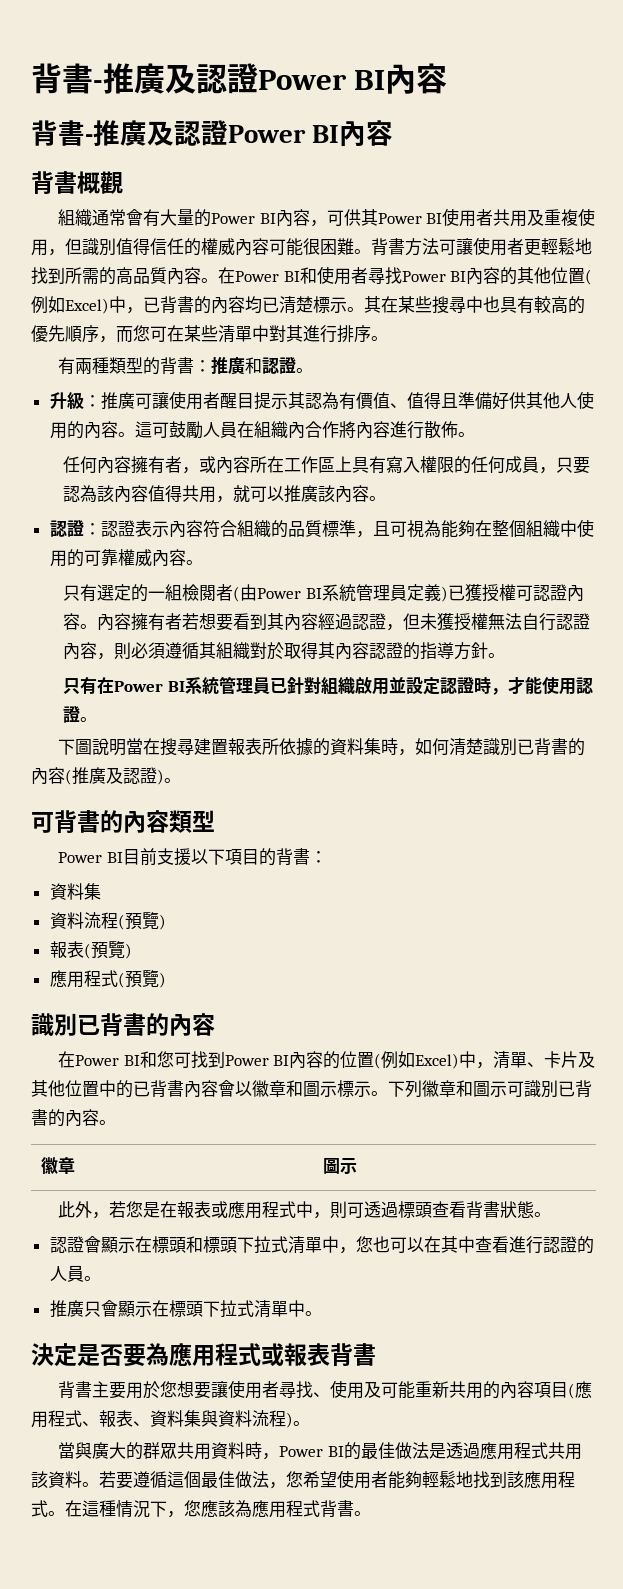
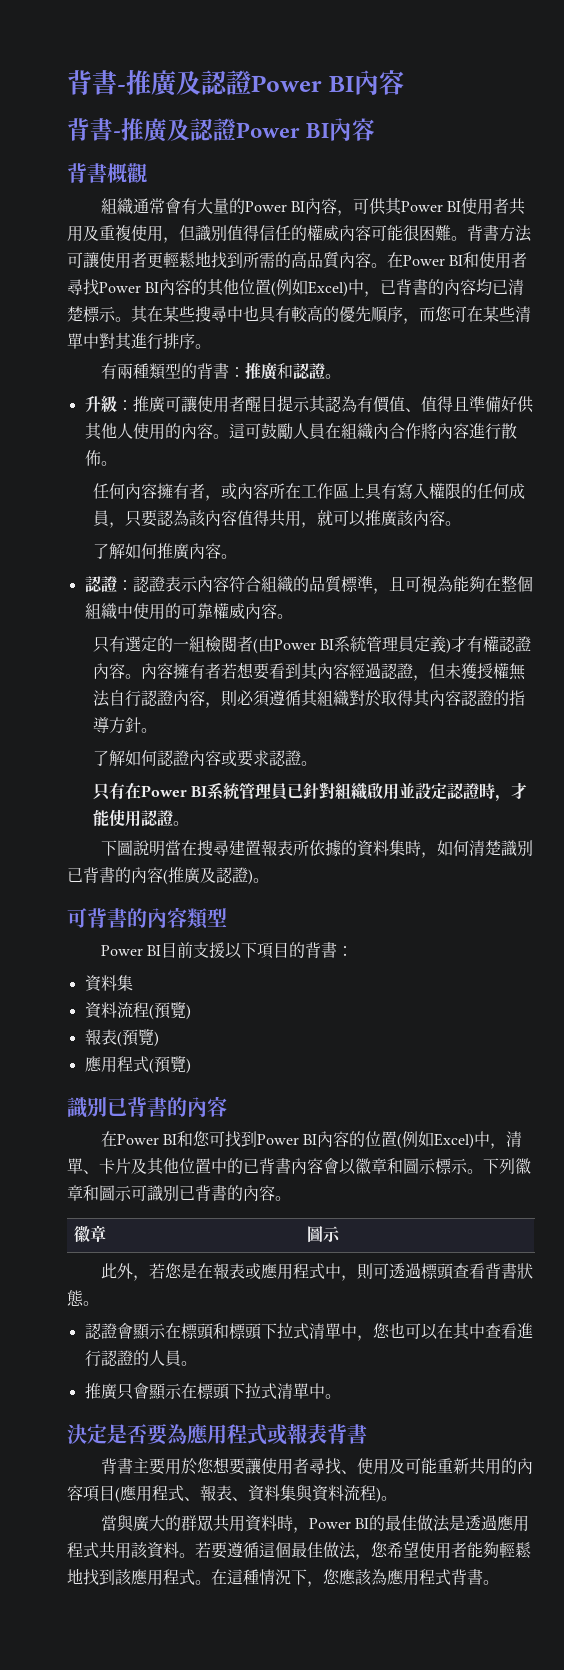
(387, 498) none -> [93,543,238,560] // 了解如何推廣內容。
[447,584,533,602] 已獲授權可 -> [451,636,500,652] 才有權
(506, 655) none -> [93,750,318,767] // 了解如何認證內容或要求認證。

